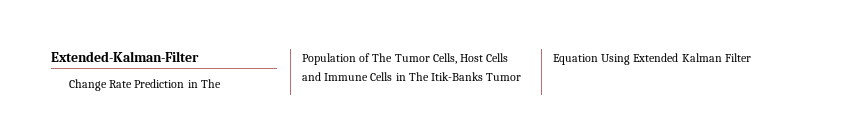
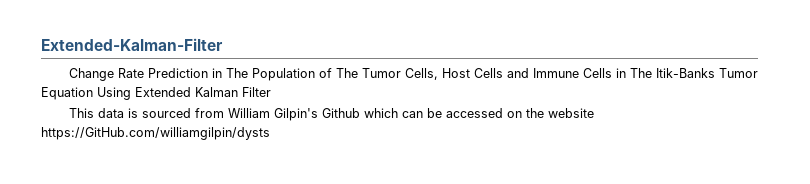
(751, 57) none -> [68,108,594,121] [41,127,270,140] // This data is sourced from William Gilpin's Github which can be accessed on the website https://GitHub.com/williamgilpin/dysts

